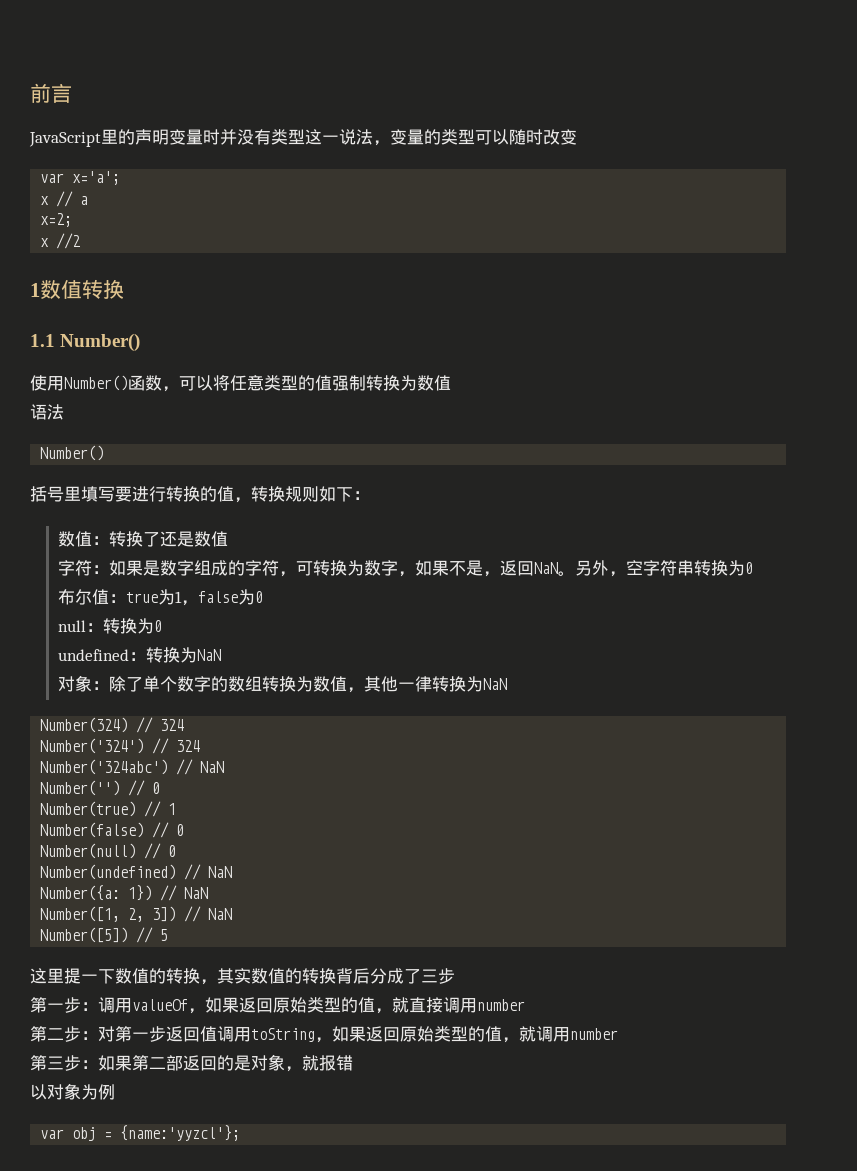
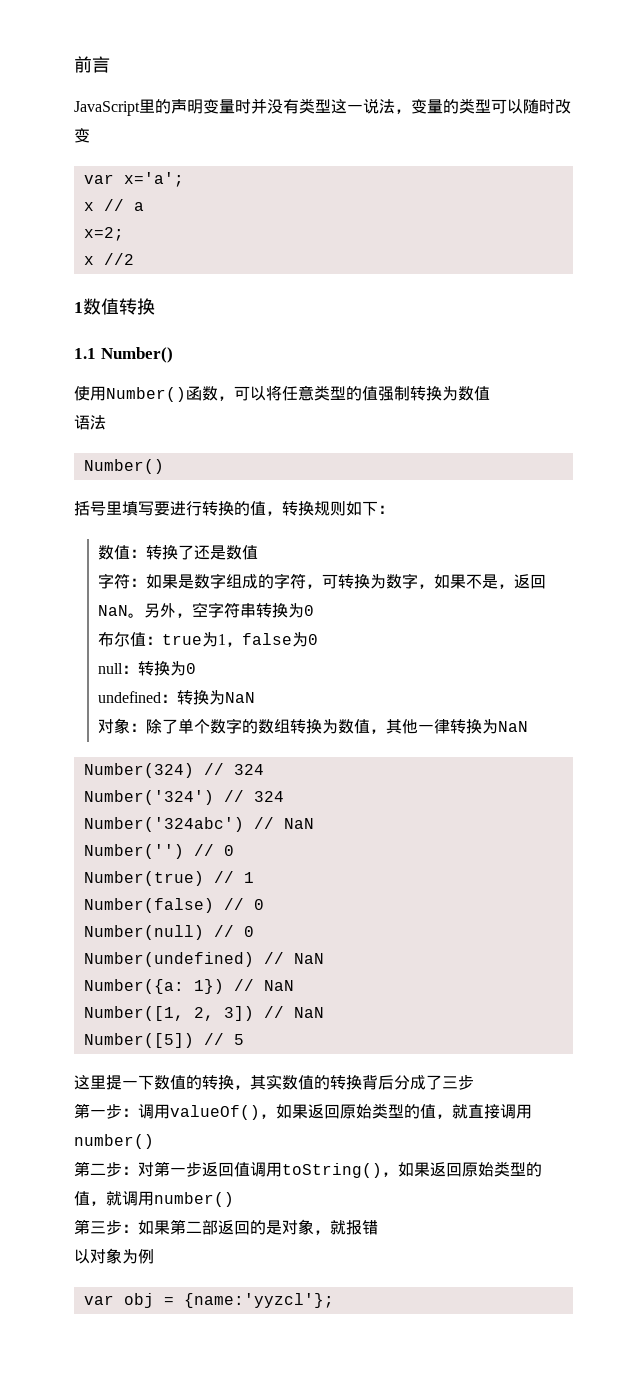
[132,999,188,1011] valueOf -> [170,1105,260,1120] valueOf()
[477,999,525,1011] number -> [74,1134,154,1149] number()
[251,1028,315,1042] toString -> [282,1163,382,1178] toString()
[570,1028,618,1040] number -> [154,1192,234,1207] number()

